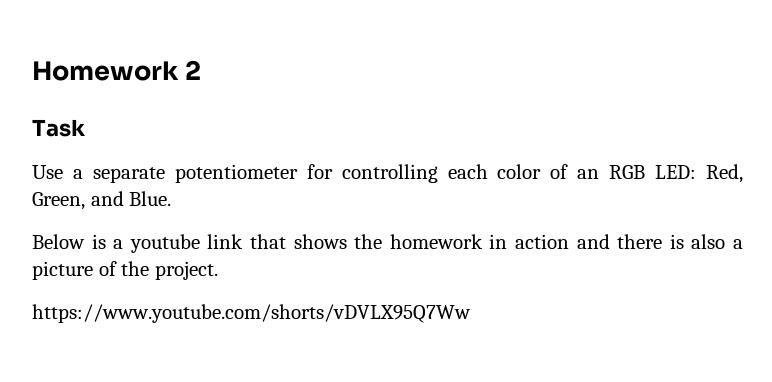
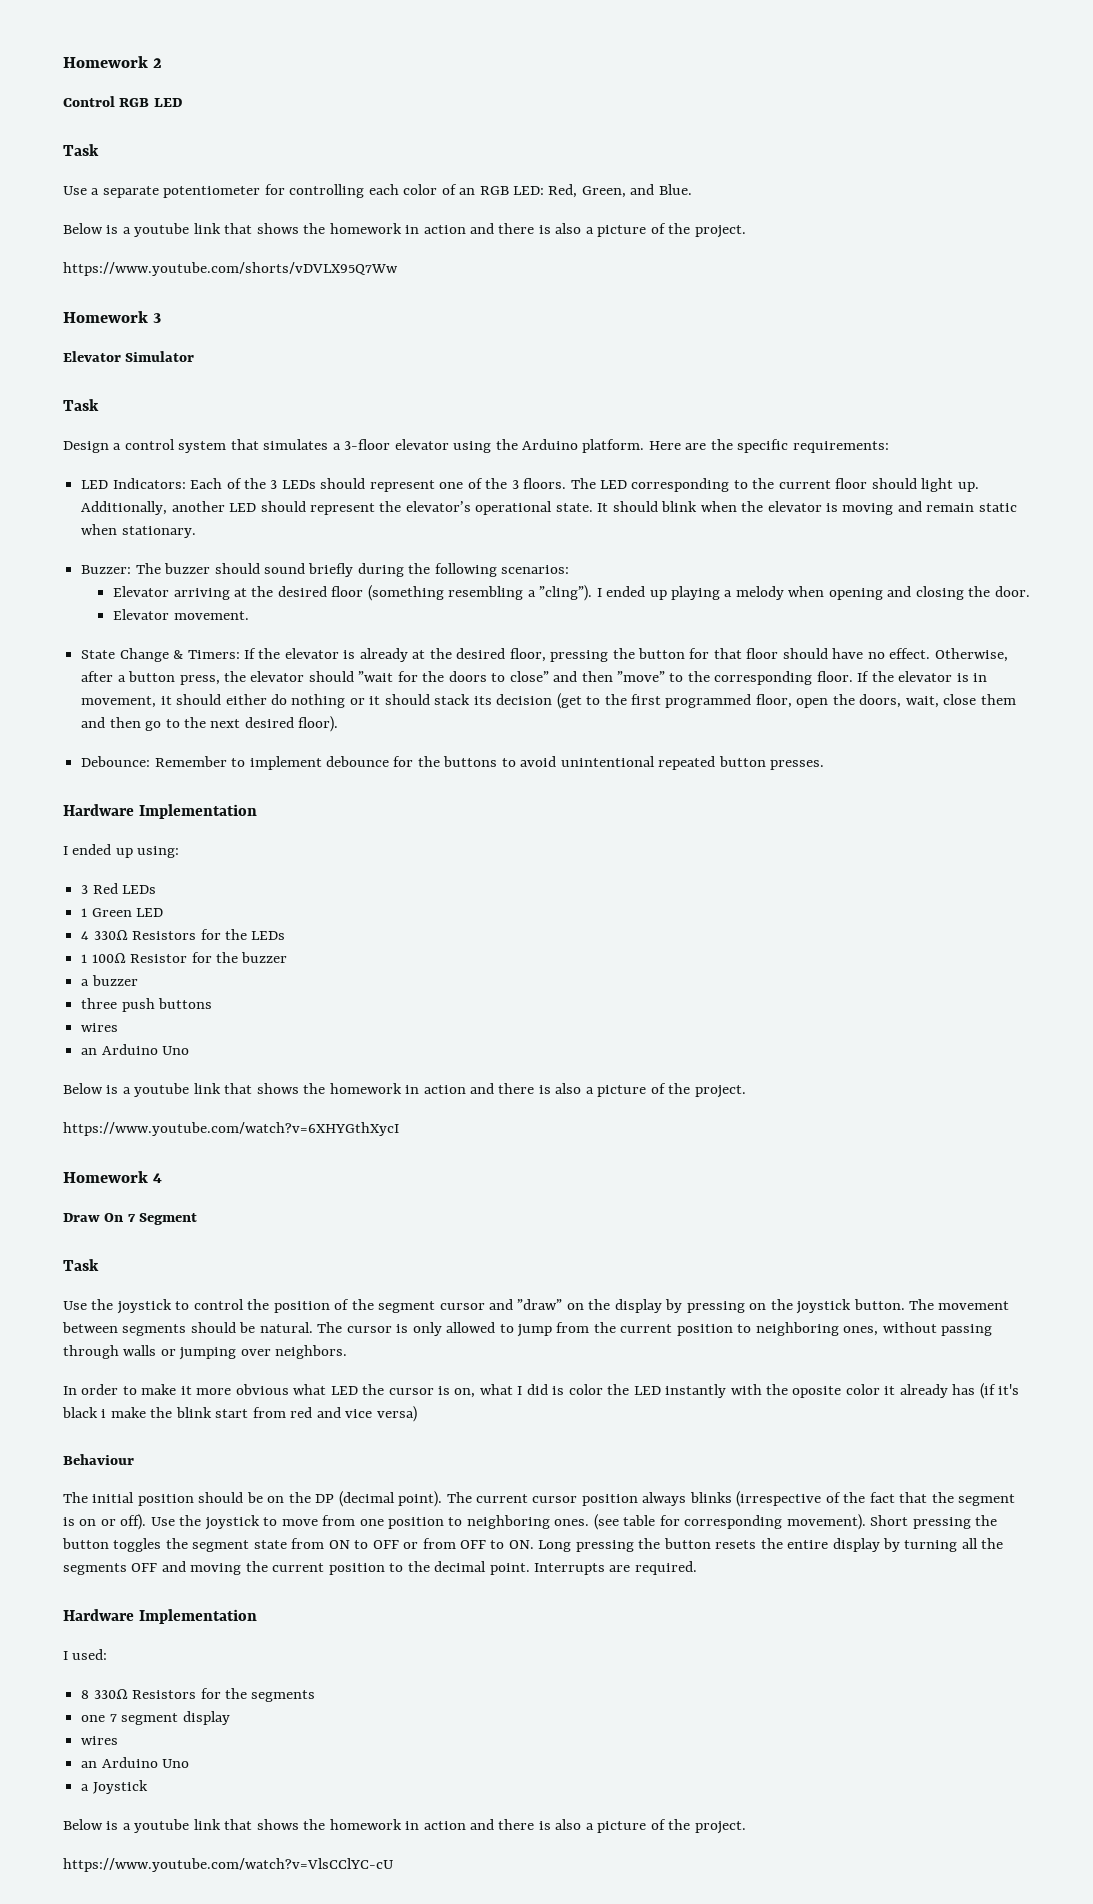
(201, 70) none -> [63,96,182,107] // Control RGB LED
(471, 313) none -> [63,311,162,323] [63,351,195,362] [63,399,99,411] [63,439,889,453] [81,478,979,492] [81,501,1017,515] [81,524,196,538] [81,563,570,577] [113,585,1030,601] [113,609,249,620] [81,648,1008,662] [81,671,988,685] [81,693,1016,709] [81,716,339,732] [81,756,825,770] [63,804,257,819] [63,844,180,858] [81,883,157,894] [81,908,164,917] [81,929,286,940] [81,952,288,963] [81,975,138,986] [81,998,213,1012] [81,1023,119,1032] [81,1044,190,1055] [63,1083,746,1098] [63,1122,399,1136] [63,1171,163,1183] [63,1213,198,1225] [63,1259,99,1271] [63,1299,1010,1314] [62,1322,993,1337] [63,1345,348,1360] [63,1383,1020,1399] [62,1406,417,1422] [63,1454,134,1465] [63,1491,1016,1507] [63,1514,998,1530] [62,1538,1004,1552] [63,1561,697,1575] [63,1609,257,1624] [63,1649,108,1660] [81,1688,316,1702] [81,1711,230,1725] [81,1736,119,1745] [81,1757,190,1768] [81,1780,148,1794] [63,1819,746,1834] [63,1858,393,1872] // Homework 3 // Elevator Simulator // Task // Design a control system that simulates a 3-floor elevator using the Arduino platform. Here are the specific requirements: // LED Indicators: Each of the 3 LEDs should represent one of the 3 floors. The LED corresponding to the current floor should light up. Additionally, another LED should represent the elevator’s operational state. It should blink when the elevator is moving and remain static when stationary. // Buzzer: The buzzer should sound briefly during the following scenarios: // Elevator arriving at the desired floor (something resembling a ”cling”). I ended up playing a melody when opening and closing the door. // Elevator movement. // State Change & Timers: If the elevator is already at the desired floor, pressing the button for that floor should have no effect. Otherwise, after a button press, the elevator should ”wait for the doors to close” and then ”move” to the corresponding floor. If the elevator is in movement, it should either do nothing or it should stack its decision (get to the first programmed floor, open the doors, wait, close them and then go to the next desired floor). // Debounce: Remember to implement debounce for the buttons to avoid unintentional repeated button presses. // Hardware Implementation // I ended up using: // 3 Red LEDs // 1 Green LED // 4 330Ω Resistors for the LEDs // 1 100Ω Resistor for the buzzer // a buzzer // three push buttons // wires // an Arduino Uno // Below is a youtube link that shows the homework in action and there is also a picture of the project. // https://www.youtube.com/watch?v=6XHYGthXycI // Homework 4 // Draw On 7 Segment // Task // Use the joystick to control the position of the segment cursor and ”draw” on the display by pressing on the joystick button. The movement between segments should be natural. The cursor is only allowed to jump from the current position to neighboring ones, without passing through walls or jumping over neighbors. // In order to make it more obvious what LED the cursor is on, what I did is color the LED instantly with the oposite color it already has (if it's black i make the blink start from red and vice versa) // Behaviour // The initial position should be on the DP (decimal point). The current cursor position always blinks (irrespective of the fact that the segment is on or off). Use the joystick to move from one position to neighboring ones. (see table for corresponding movement). Short pressing the button toggles the segment state from ON to OFF or from OFF to ON. Long pressing the button resets the entire display by turning all the segments OFF and moving the current position to the decimal point. Interrupts are required. // Hardware Implementation // I used: // 8 330Ω Resistors for the segments // one 7 segment display // wires // an Arduino Uno // a Joystick // Below is a youtube link that shows the homework in action and there is also a picture of the project. // https://www.youtube.com/watch?v=VlsCClYC-cU

